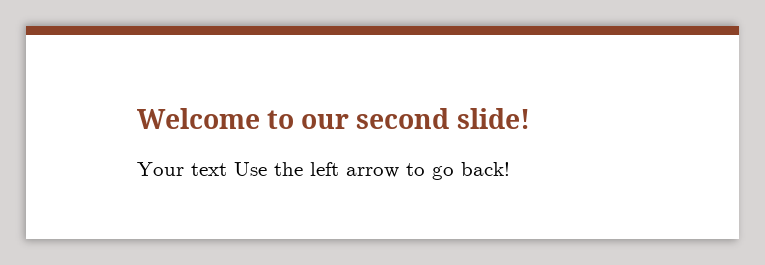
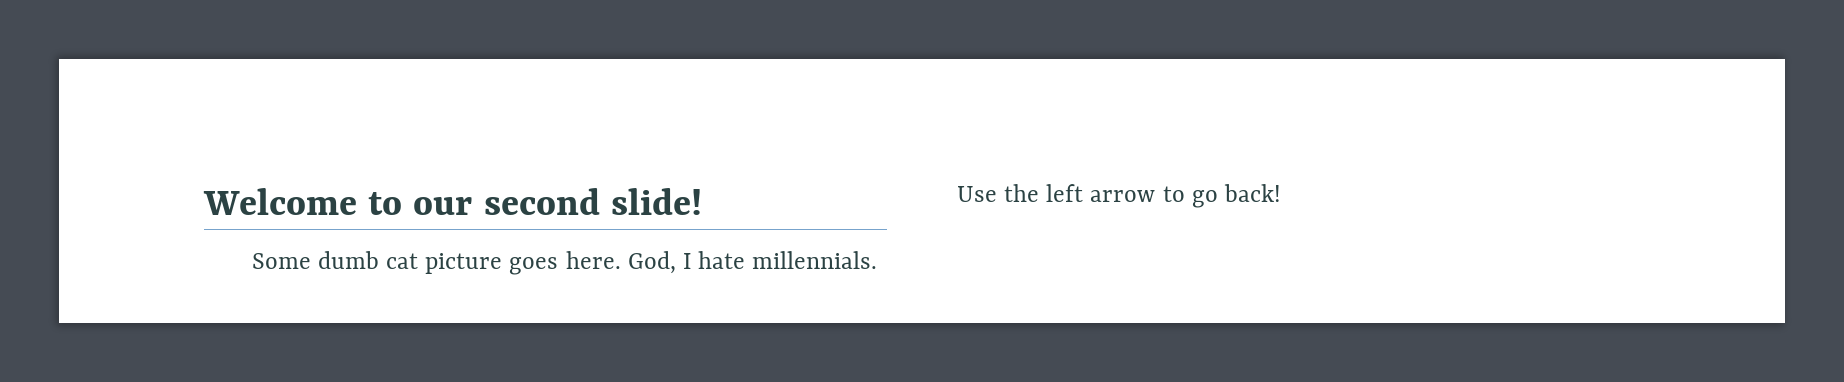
[137,162,227,176] Your text -> [251,251,878,275] Some dumb cat picture goes here. God, I hate millennials.

